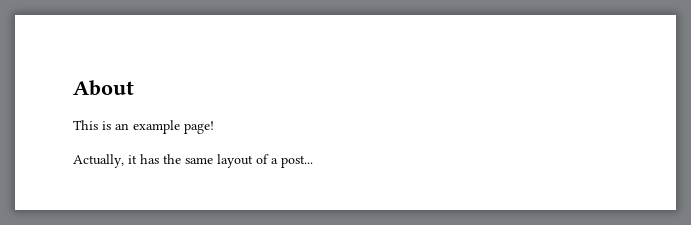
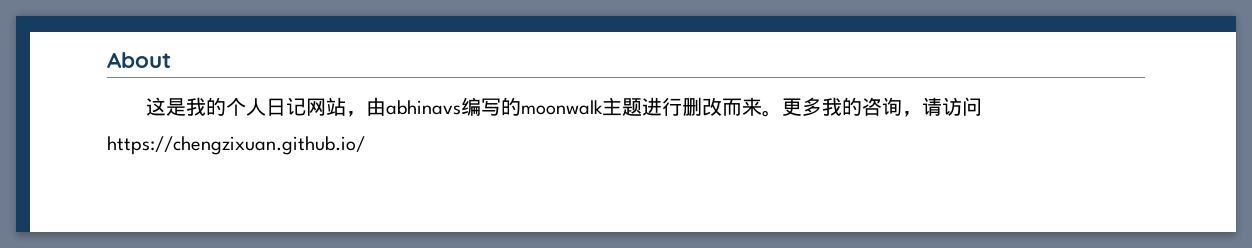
[73,120,214,134] [73,154,313,168] This is an example page! // Actually, it has the same layout of a post... -> [145,97,982,117] [107,136,365,155] 这是我的个人日记网站，由abhinavs编写的moonwalk主题进行删改而来。更多我的咨询，请访问https://chengzixuan.github.io/

